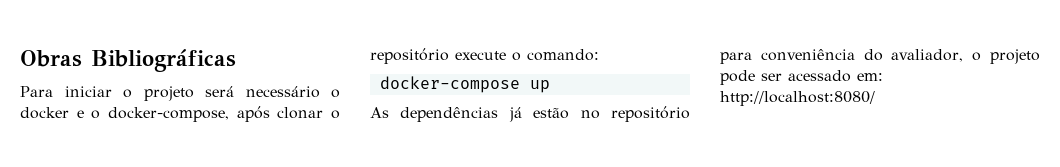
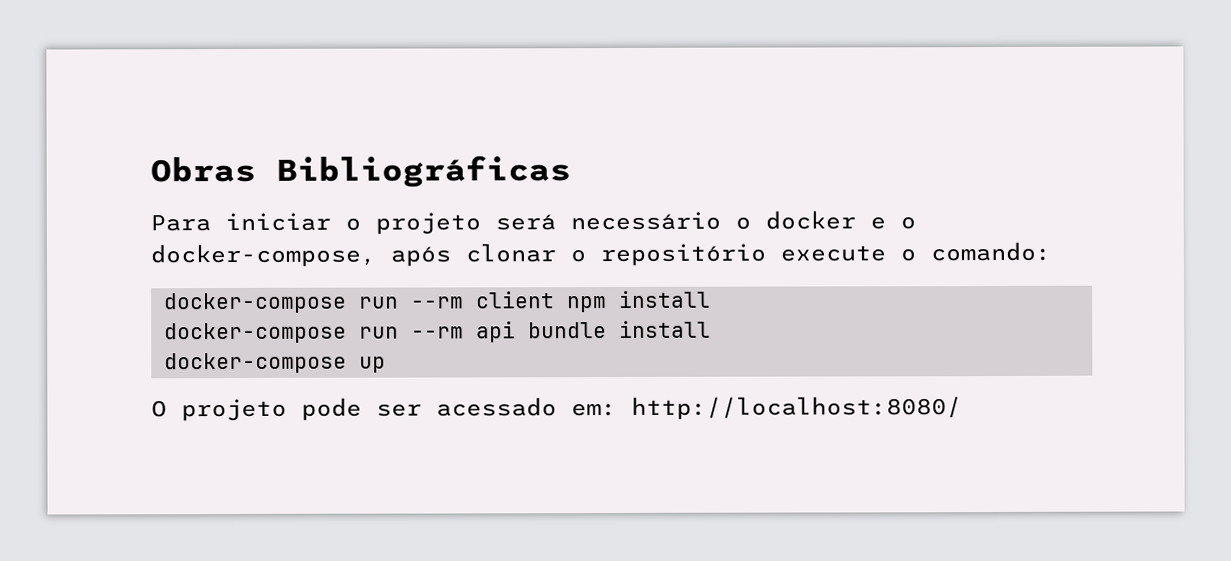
[529,80,550,93] [370,106,690,122] [720,49,982,64] up // As dependências já estão no repositório para conveniência do avaliador, o -> [358,290,711,313] [163,320,711,344] [163,352,386,374] [151,400,167,418] run --rm client npm install // docker-compose run --rm api bundle install // docker-compose up // O

